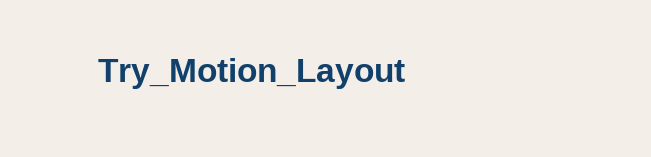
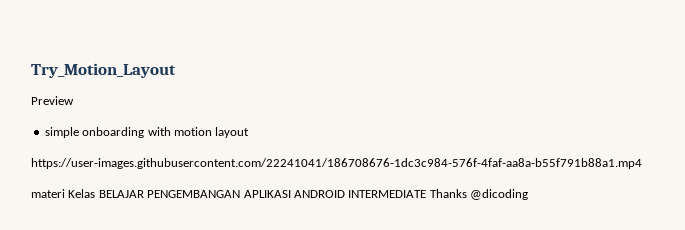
(405, 73) none -> [31,96,74,105] [44,127,250,138] [31,158,642,169] [31,189,528,200] // Preview // simple onboarding with motion layout // https://user-images.githubusercontent.com/22241041/186708676-1dc3c984-576f-4faf-aa8a-b55f791b88a1.mp4 // materi Kelas BELAJAR PENGEMBANGAN APLIKASI ANDROID INTERMEDIATE Thanks @dicoding

